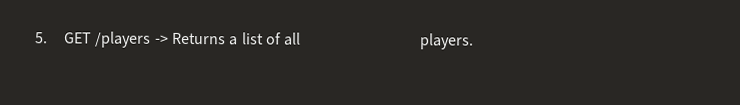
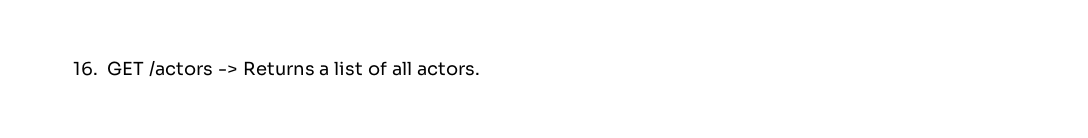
[35,31,152,48] 5. GET /players -> [73,60,213,77] 16. GET /actors
[420,33,475,50] players. -> [416,62,480,76] actors.

